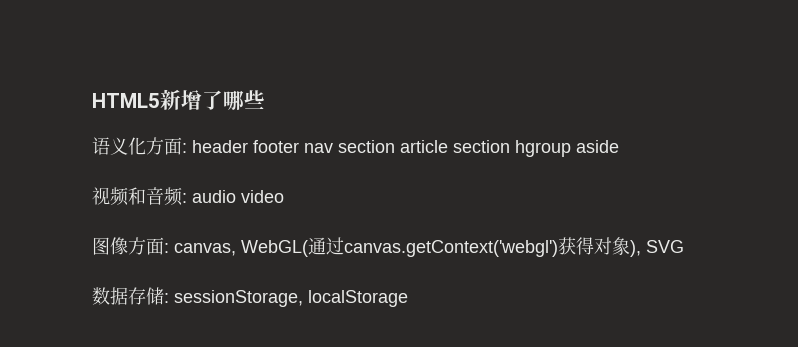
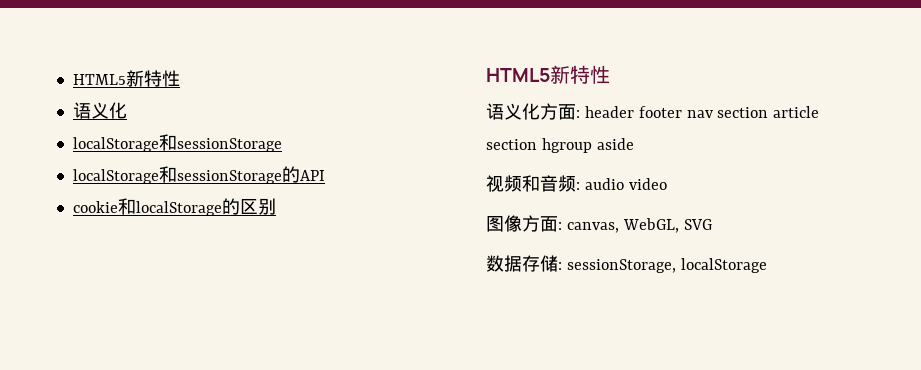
[92,89,265,110] HTML5新增了哪些 -> [72,70,180,87] [72,102,127,119] [72,134,282,152] [72,166,325,184] [72,198,276,216] [486,65,610,84] HTML5新特性 // 语义化 // localStorage和sessionStorage // localStorage和sessionStorage的API // cookie和localStorage的区别 // HTML5新特性
[241,237,641,257] WebGL(通过canvas.getContext('webgl')获得对象), -> [622,218,679,233] WebGL,

